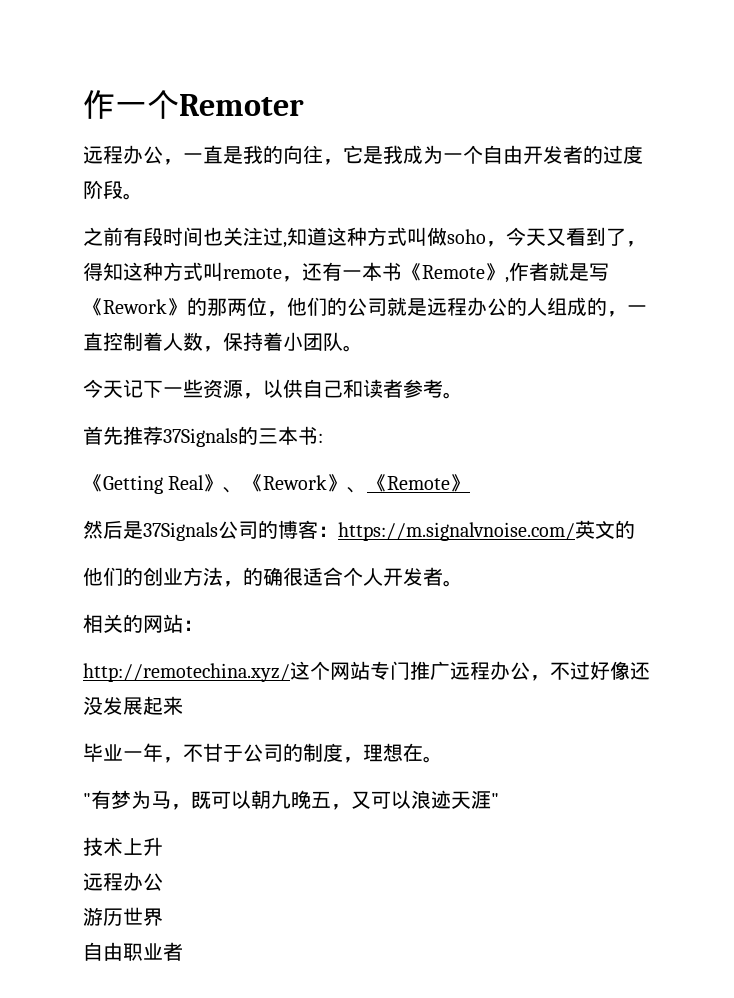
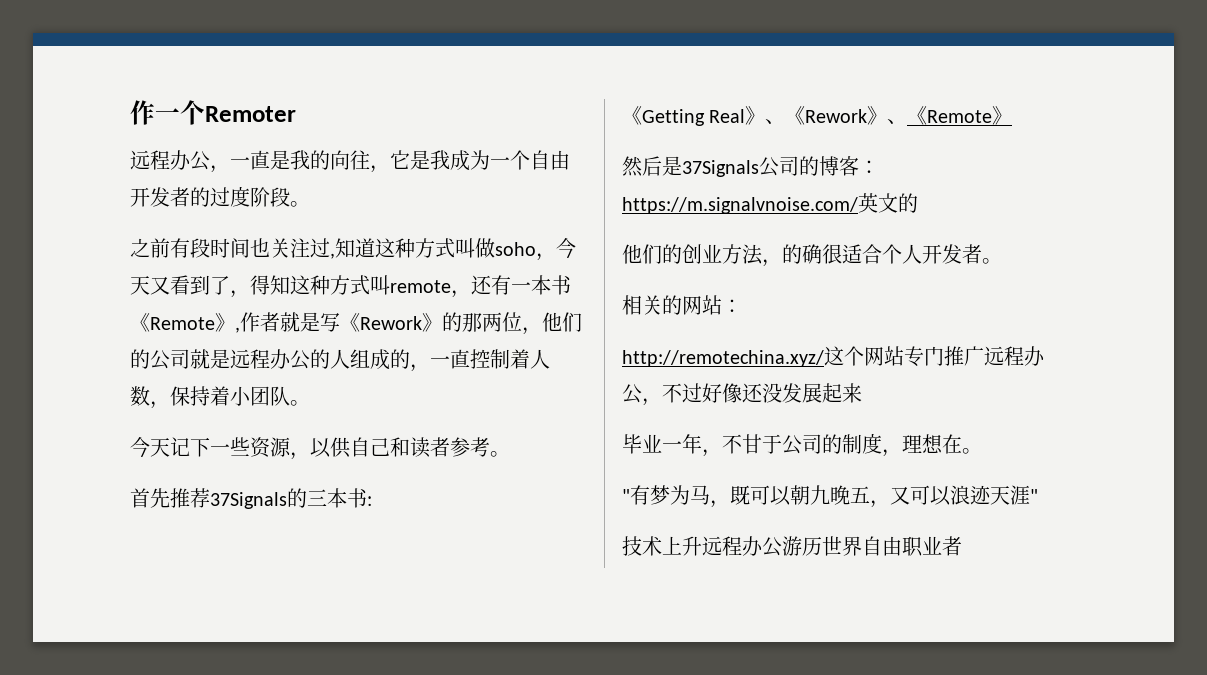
[83,872,163,891] // 远程办公 // -> [702,536,782,557] 远程办公
(163, 917) // -> (862, 546) none

